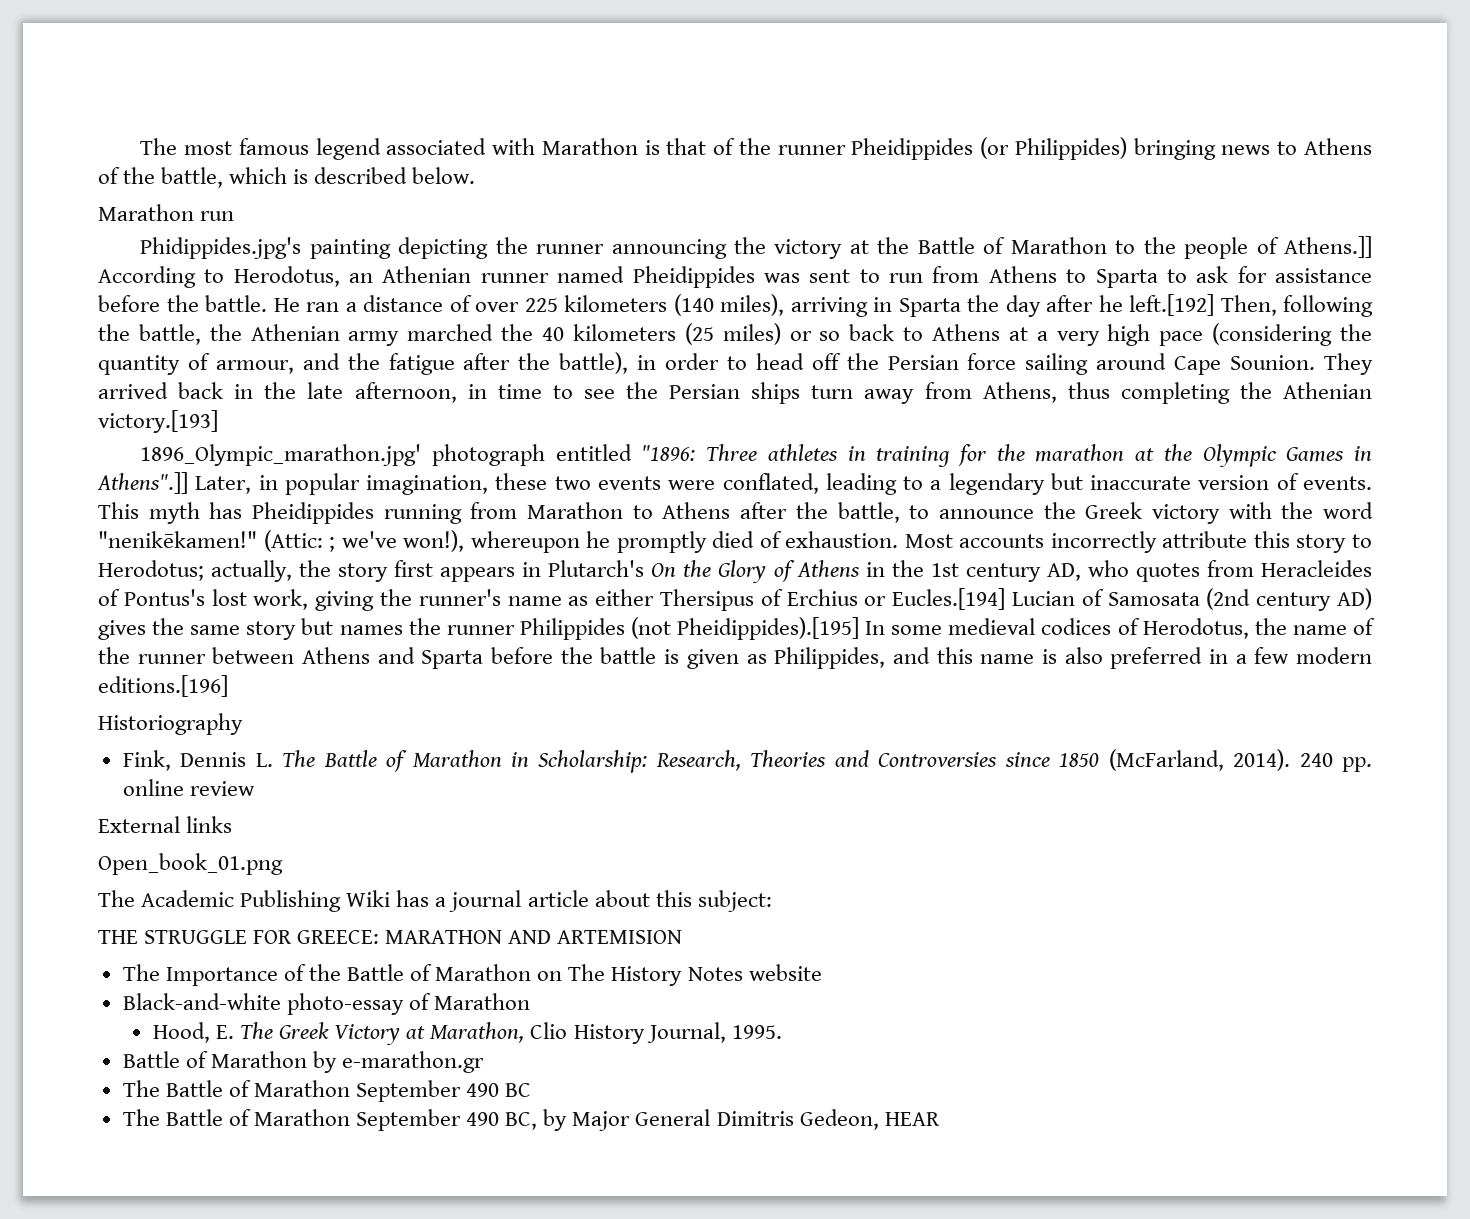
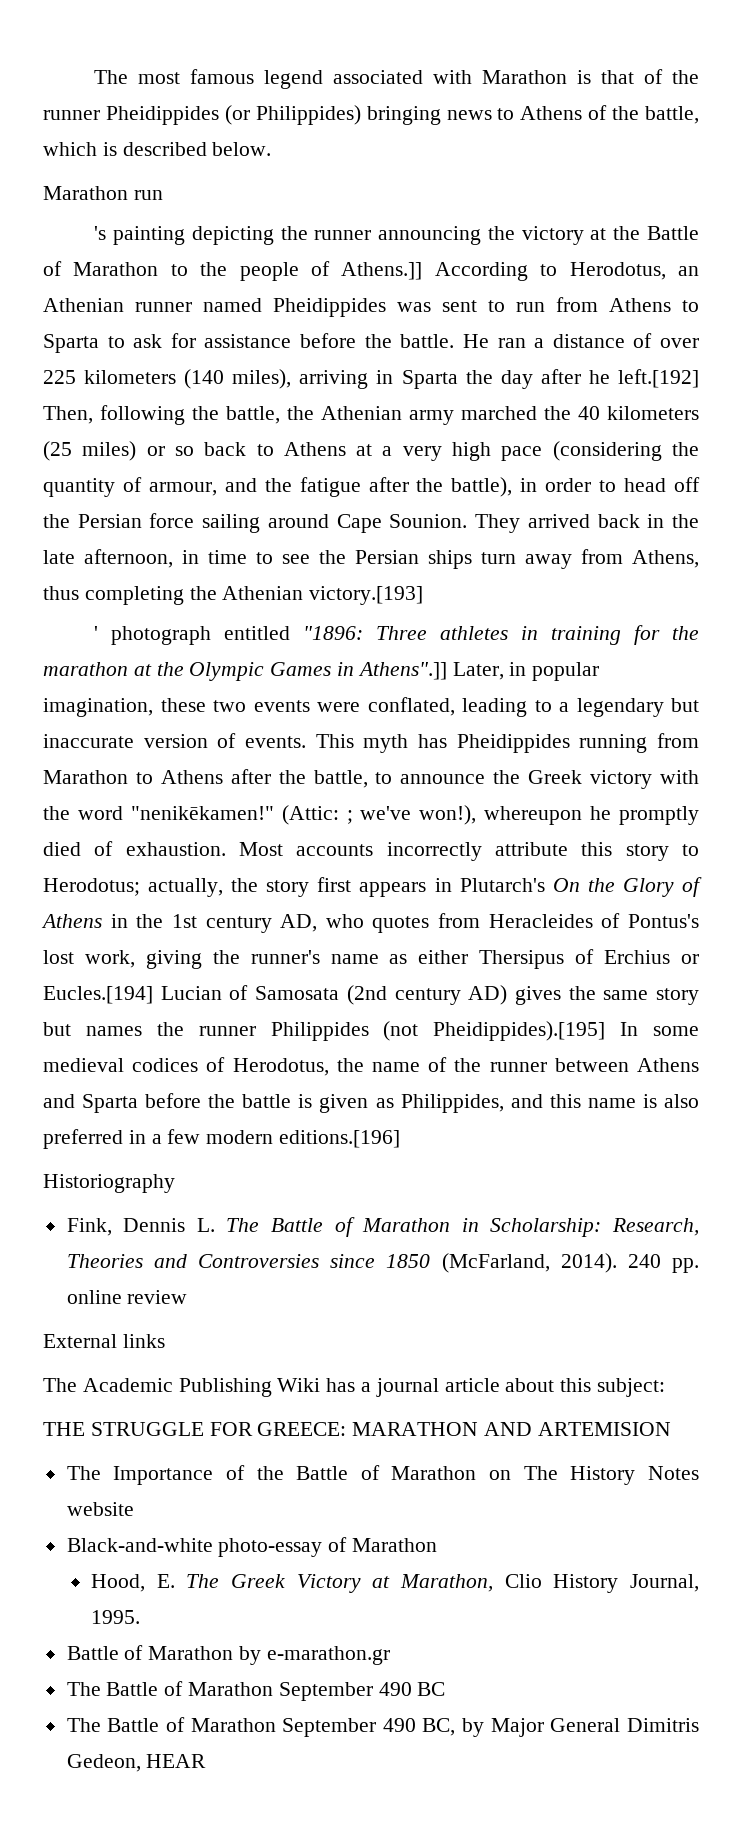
[140,237,302,259] Phidippides.jpg's -> [94,226,107,240] 's
[140,444,422,466] 1896_Olympic_marathon.jpg' -> [94,626,99,640] '
[98,853,283,875] // Open_book_01.png -> (165, 1341) none

